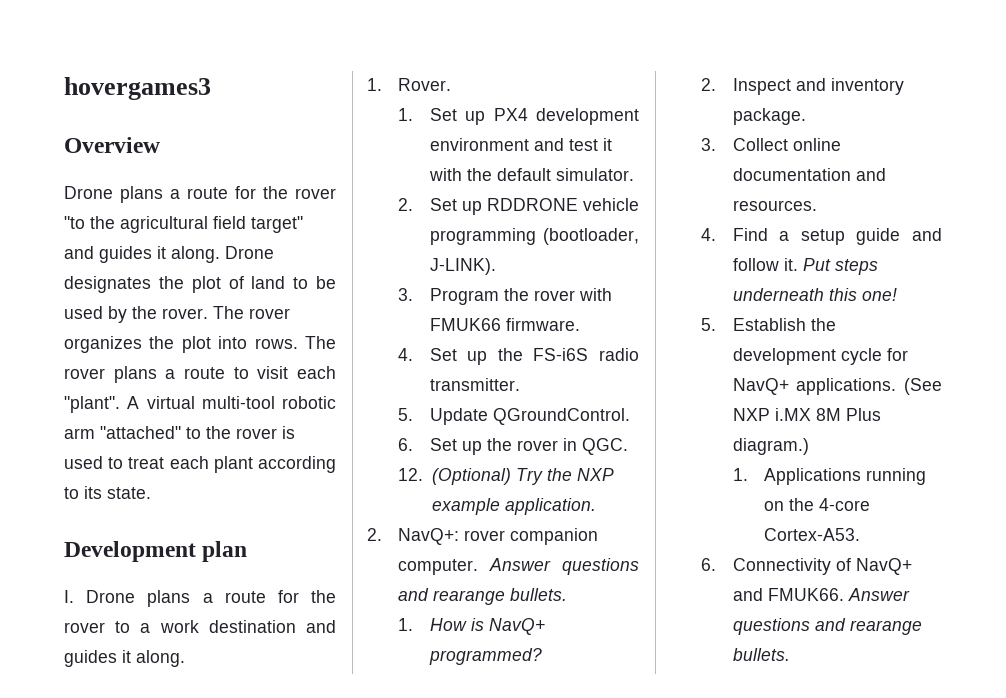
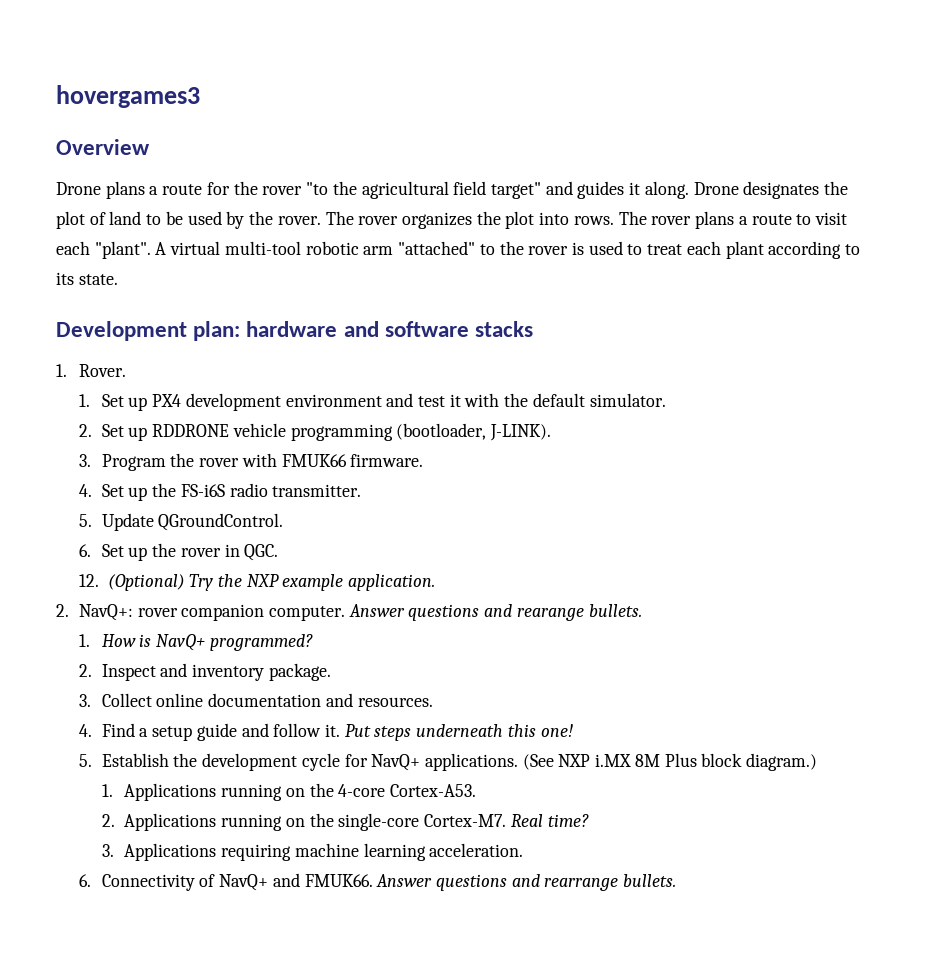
[202,541,248,562] [64,590,336,607] [64,620,336,633] [64,650,185,667] plan // I. Drone plans a route for the rover to a work destination and guides it along. -> [193,321,534,341] plan: hardware and software stacks
(881, 414) none -> [701,753,743,767] block
(860, 534) none -> [101,813,589,831] [101,843,524,861] // 2. Applications running on the single-core Cortex-M7. Real time? // 3. Applications requiring machine learning acceleration.
[849,620,922,635] rearange -> [544,878,619,891] rearrange

